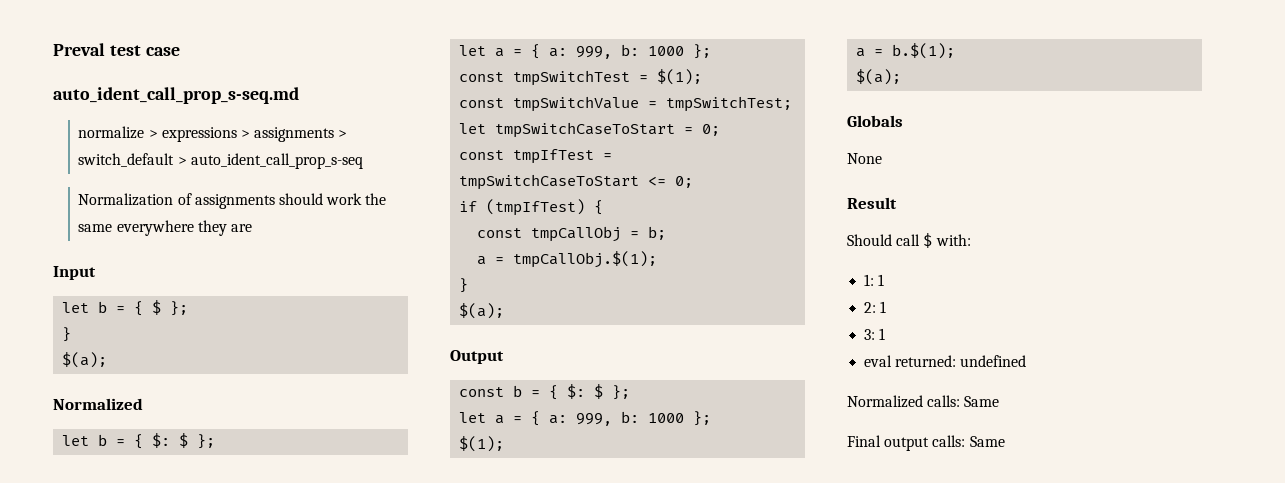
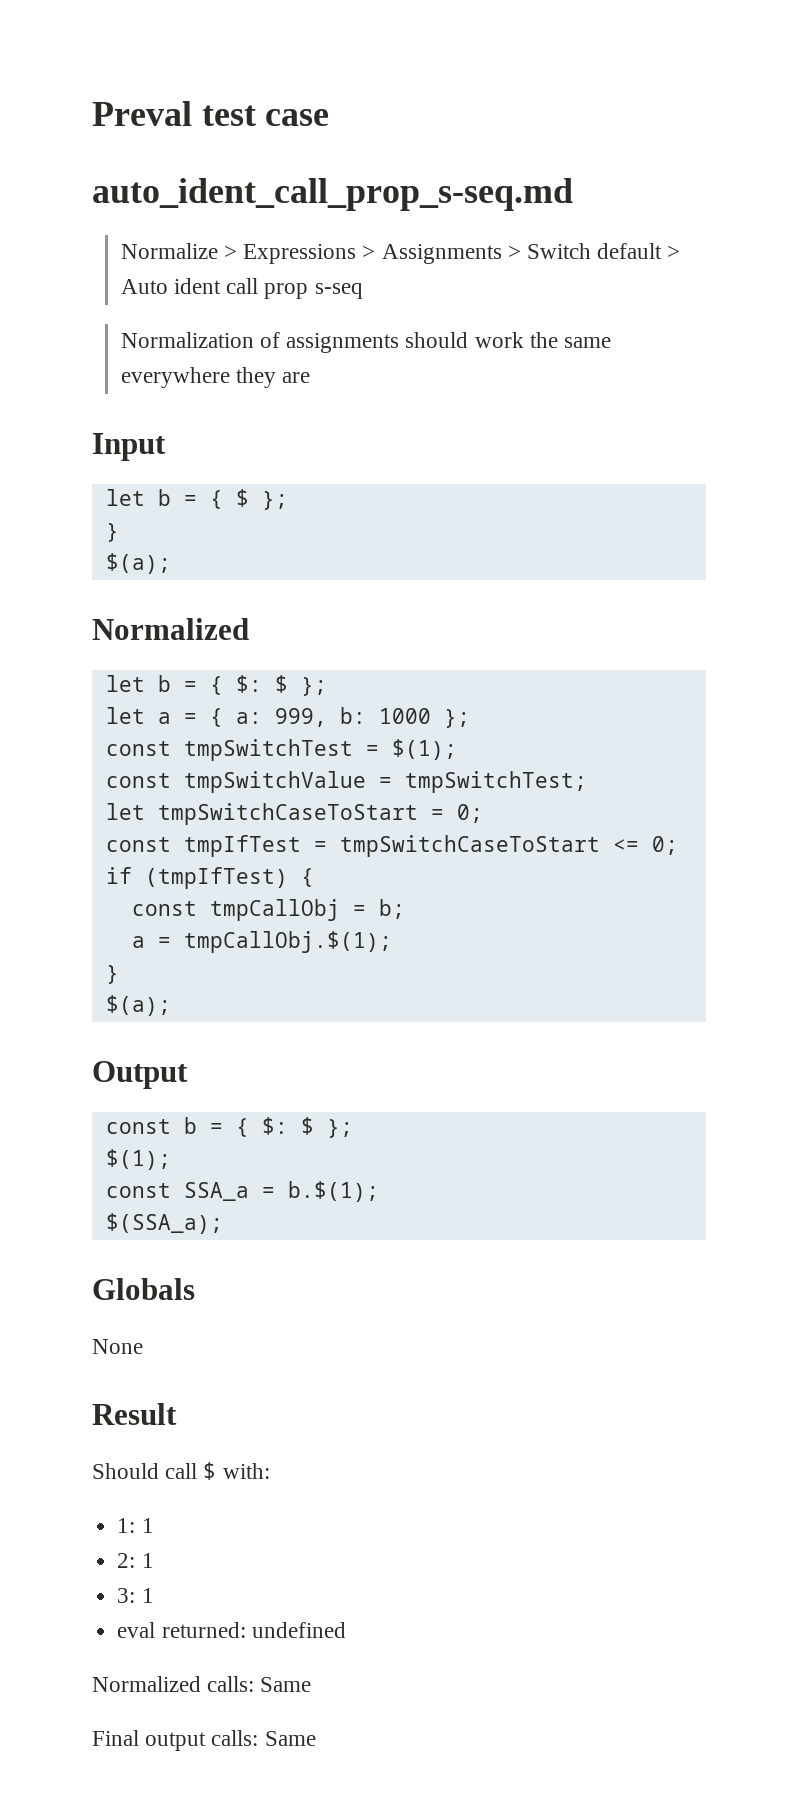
[78,126,348,142] [78,153,363,169] normalize > expressions > assignments > switch_default > auto_ident_call_prop_s-seq -> [120,243,681,264] [120,278,363,299] Normalize > Expressions > Assignments > Switch default > Auto ident call prop s-seq
[459,411,712,426] [459,436,505,452] [856,48,866,57] // let a = { a: 999, b: 1000 }; // $(1); // a -> [105,1149,171,1170] [105,1182,249,1201] // $(1); // const SSA_a
[856,69,902,85] $(a); -> [105,1213,223,1234] $(SSA_a);

